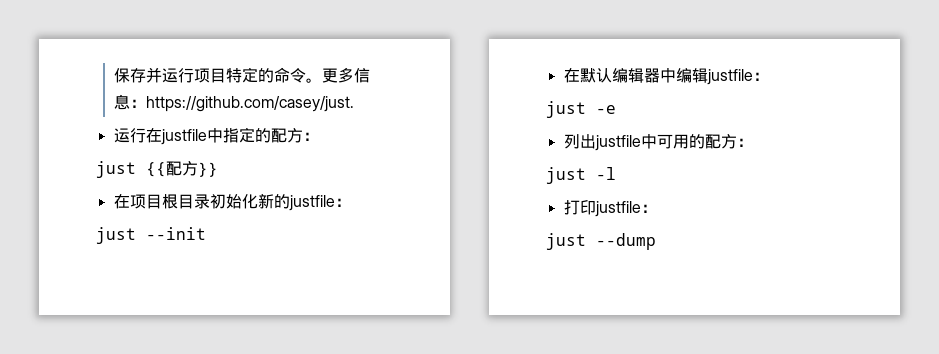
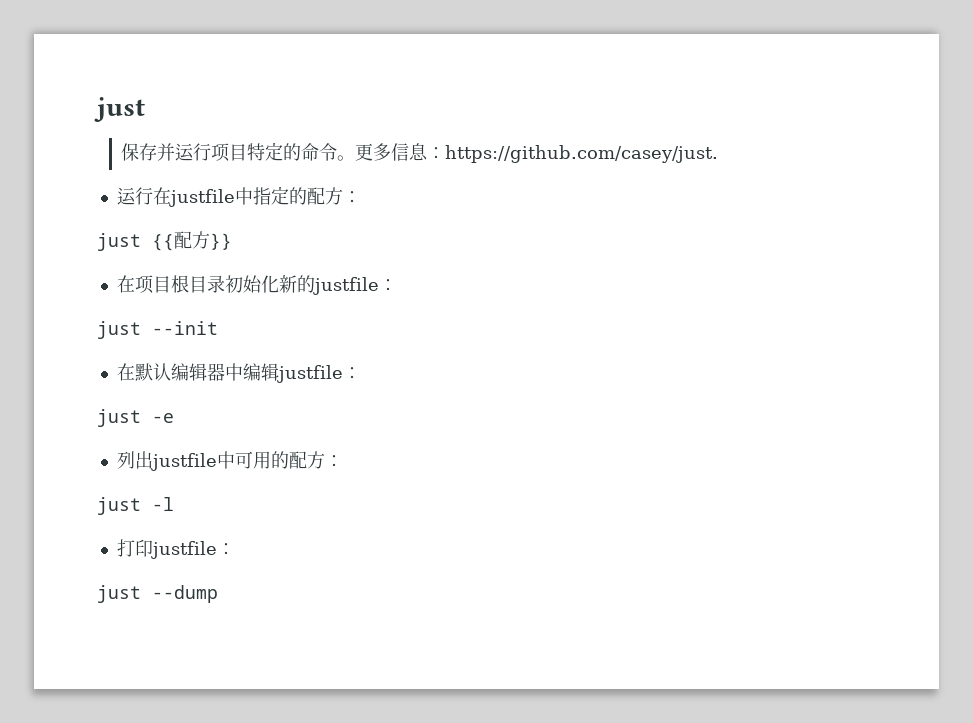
(114, 75) none -> [94,97,145,122] just //

